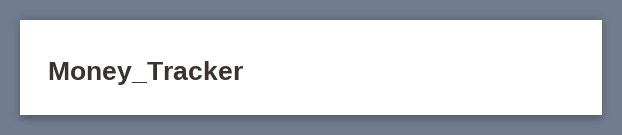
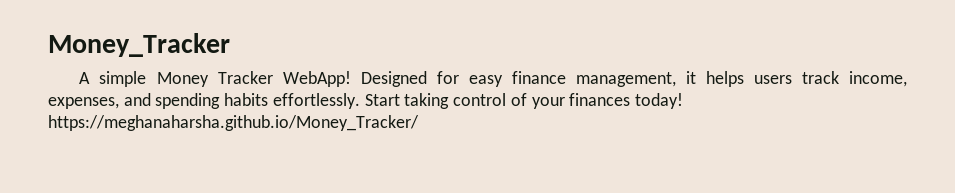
(243, 73) none -> [79,71,908,87] [48,93,683,109] [48,115,419,131] // A simple Money Tracker WebApp! Designed for easy finance management, it helps users track income, expenses, and spending habits effortlessly. Start taking control of your finances today! https://meghanaharsha.github.io/Money_Tracker/

